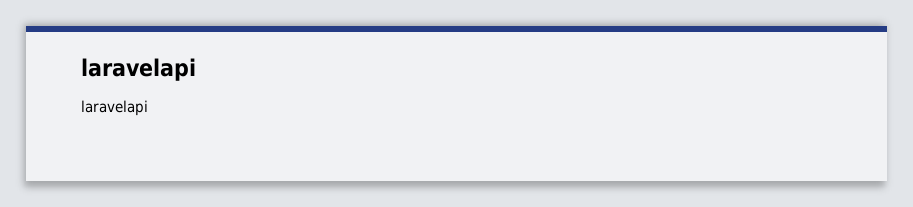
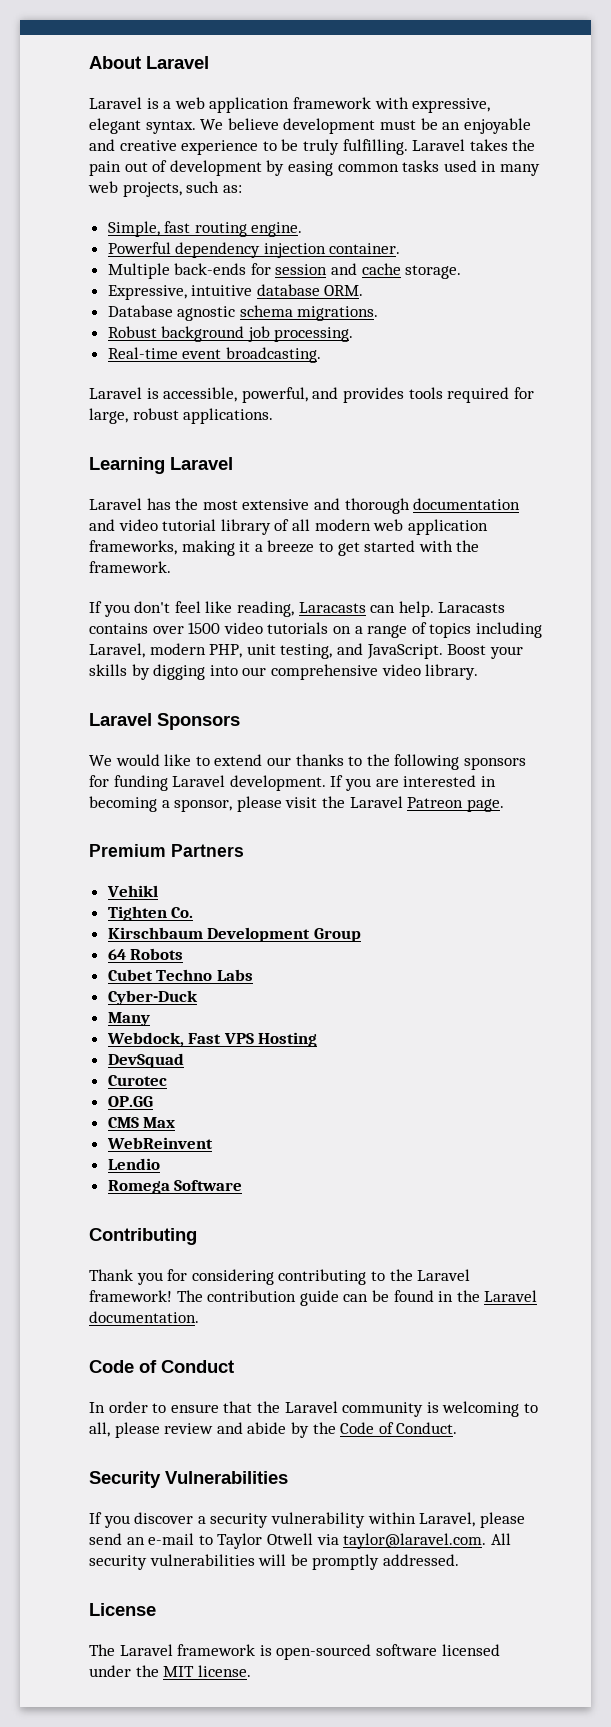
[81,58,196,81] [81,100,148,116] laravelapi // laravelapi -> [89,56,209,69] [89,97,491,113] [89,118,531,134] [89,139,536,155] [89,160,540,176] [88,181,242,197] [107,221,303,237] [107,242,401,258] [107,263,462,279] [107,284,364,300] [107,305,379,321] [107,326,354,342] [107,347,321,363] [89,387,534,403] [89,408,274,424] [89,457,233,474] [89,498,521,514] [89,519,488,535] [89,540,480,556] [89,561,171,573] [89,601,506,617] [89,622,542,638] [89,643,523,659] [89,664,479,680] [89,713,240,730] [89,754,526,770] [89,775,496,791] [89,796,504,812] [89,844,244,857] [106,885,158,897] [107,906,194,921] [107,927,361,942] [107,948,184,960] [107,969,253,981] [107,990,198,1005] [107,1012,150,1026] [106,1032,318,1047] [107,1053,184,1068] [107,1075,167,1086] [107,1096,153,1107] [107,1117,176,1128] [106,1137,213,1149] [107,1158,160,1170] [107,1180,243,1194] [89,1228,197,1245] [89,1269,471,1285] [89,1290,538,1306] [89,1311,199,1323] [89,1360,234,1373] [89,1401,538,1417] [89,1422,458,1438] [89,1471,288,1488] [89,1512,525,1528] [89,1533,511,1549] [89,1554,459,1570] [89,1603,156,1616] [89,1644,500,1660] [89,1665,251,1677] About Laravel // Laravel is a web application framework with expressive, elegant syntax. We believe development must be an enjoyable and creative experience to be truly fulfilling. Laravel takes the pain out of development by easing common tasks used in many web projects, such as: // Simple, fast routing engine. // Powerful dependency injection container. // Multiple back-ends for session and cache storage. // Expressive, intuitive database ORM. // Database agnostic schema migrations. // Robust background job processing. // Real-time event broadcasting. // Laravel is accessible, powerful, and provides tools required for large, robust applications. // Learning Laravel // Laravel has the most extensive and thorough documentation and video tutorial library of all modern web application frameworks, making it a breeze to get started with the framework. // If you don't feel like reading, Laracasts can help. Laracasts contains over 1500 video tutorials on a range of topics including Laravel, modern PHP, unit testing, and JavaScript. Boost your skills by digging into our comprehensive video library. // Laravel Sponsors // We would like to extend our thanks to the following sponsors for funding Laravel development. If you are interested in becoming a sponsor, please visit the Laravel Patreon page. // Premium Partners // Vehikl // Tighten Co. // Kirschbaum Development Group // 64 Robots // Cubet Techno Labs // Cyber-Duck // Many // Webdock, Fast VPS Hosting // DevSquad // Curotec // OP.GG // CMS Max // WebReinvent // Lendio // Romega Software // Contributing // Thank you for considering contributing to the Laravel framework! The contribution guide can be found in the Laravel documentation. // Code of Conduct // In order to ensure that the Laravel community is welcoming to all, please review and abide by the Code of Conduct. // Security Vulnerabilities // If you discover a security vulnerability within Laravel, please send an e-mail to Taylor Otwell via taylor@laravel.com. All security vulnerabilities will be promptly addressed. // License // The Laravel framework is open-sourced software licensed under the MIT license.

